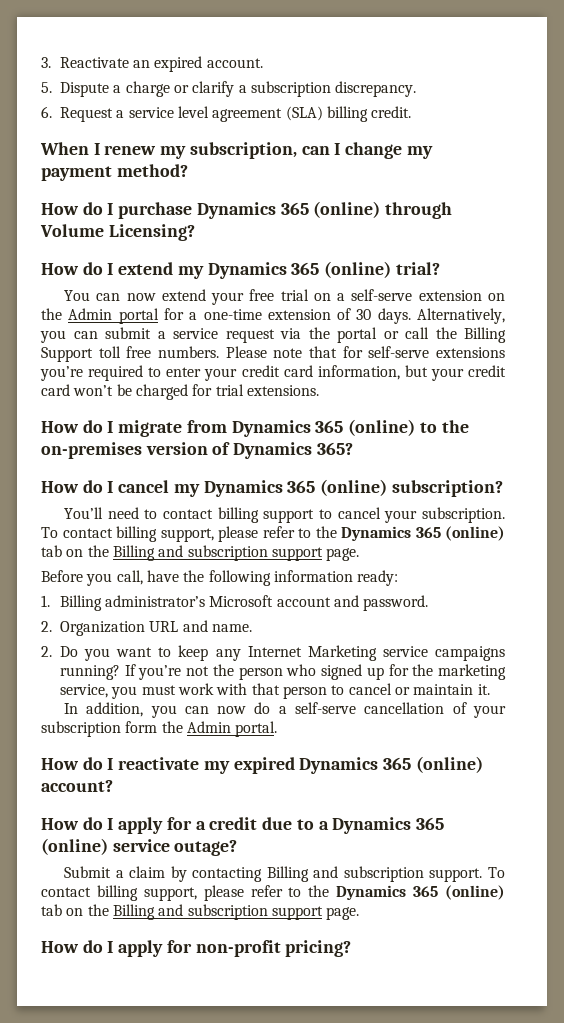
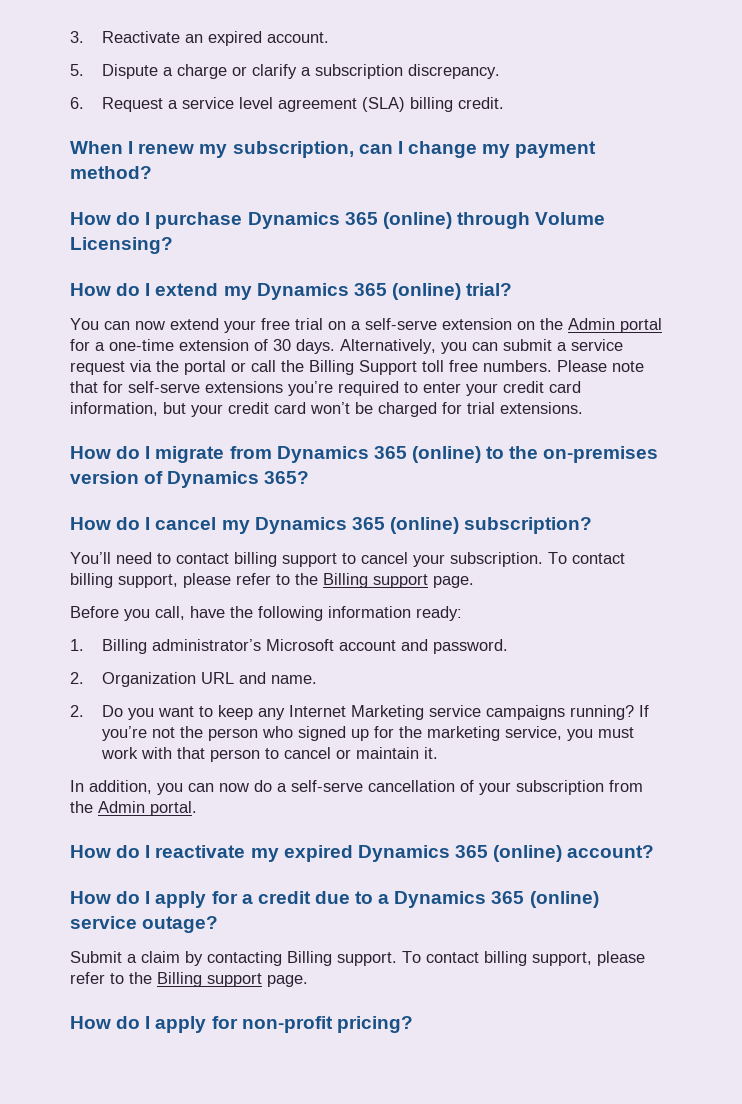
[341,526,505,541] [41,545,268,561] Dynamics 365 (online) tab on the Billing and subscription -> [323,573,368,588] Billing
[125,721,158,733] form -> [609,780,643,792] from
[313,866,424,882] and subscription -> (332, 958) none
[336,885,506,900] [41,904,268,920] Dynamics 365 (online) tab on the Billing and subscription -> [157,972,202,987] Billing

